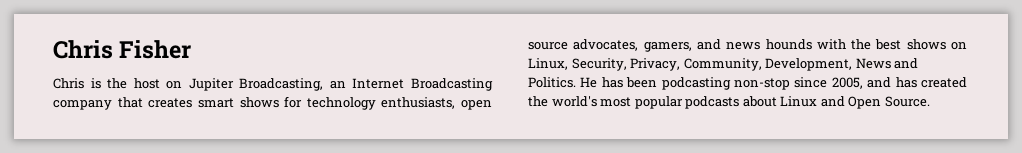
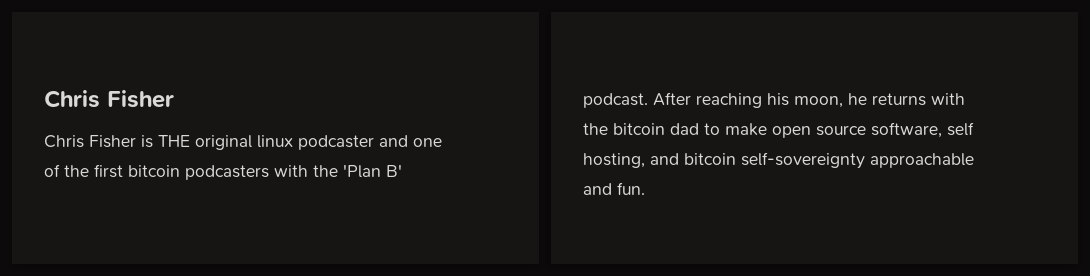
[90,78,493,91] [53,96,492,110] [528,39,967,52] [528,58,919,71] [528,77,967,90] [528,96,930,109] is the host on Jupiter Broadcasting, an Internet Broadcasting company that creates smart shows for technology enthusiasts, open source advocates, gamers, and news hounds with the best shows on Linux, Security, Privacy, Community, Development, News and Politics. He has been podcasting non-stop since 2005, and has created the world's most popular podcasts about Linux and Open Source. -> [89,135,442,150] [44,164,402,180] [583,92,965,108] [583,122,974,138] [583,152,974,169] [583,182,645,195] Fisher is THE original linux podcaster and one of the first bitcoin podcasters with the 'Plan B' podcast. After reaching his moon, he returns with the bitcoin dad to make open source software, self hosting, and bitcoin self-sovereignty approachable and fun.

